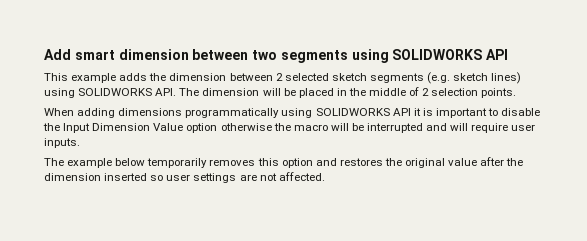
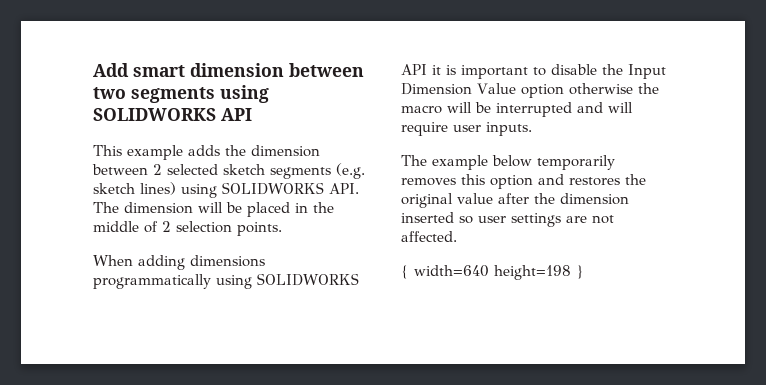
(325, 176) none -> [401,265,584,280] // { width=640 height=198 }

